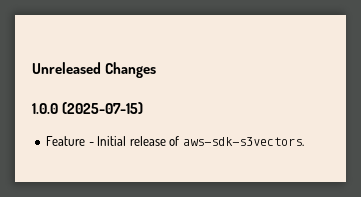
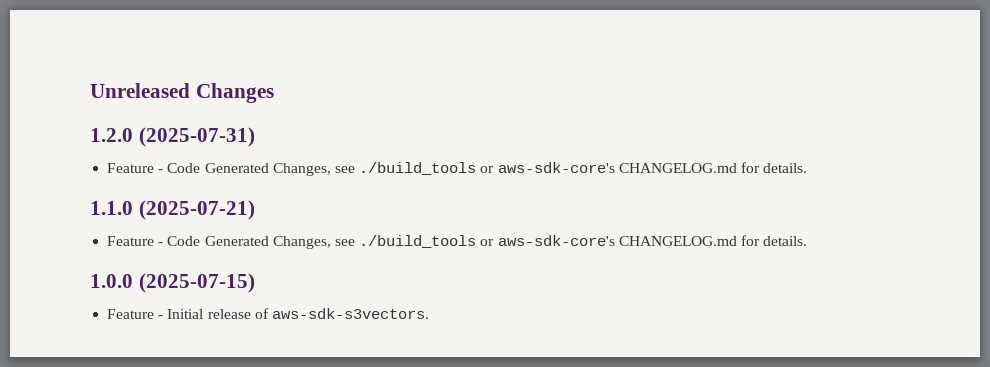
(157, 70) none -> [90,127,255,147] [107,162,808,176] [90,200,255,220] [107,235,808,249] // 1.2.0 (2025-07-31) // Feature - Code Generated Changes, see ./build_tools or aws-sdk-core's CHANGELOG.md for details. // 1.1.0 (2025-07-21) // Feature - Code Generated Changes, see ./build_tools or aws-sdk-core's CHANGELOG.md for details.

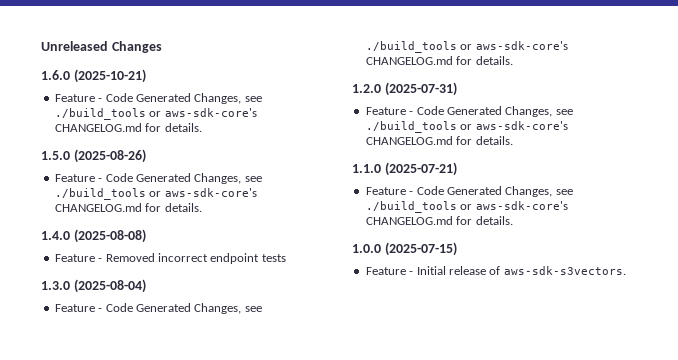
(274, 93) none -> [41,69,146,83] [54,93,262,104] [54,108,257,120] [54,123,202,132] [41,149,146,163] [54,173,262,184] [54,188,257,200] [54,203,202,212] [41,229,146,243] [54,253,286,264] [41,279,146,293] [54,303,262,314] [365,41,568,53] [365,56,513,65] // 1.6.0 (2025-10-21) // Feature - Code Generated Changes, see ./build_tools or aws-sdk-core's CHANGELOG.md for details. // 1.5.0 (2025-08-26) // Feature - Code Generated Changes, see ./build_tools or aws-sdk-core's CHANGELOG.md for details. // 1.4.0 (2025-08-08) // Feature - Removed incorrect endpoint tests // 1.3.0 (2025-08-04) // Feature - Code Generated Changes, see ./build_tools or aws-sdk-core's CHANGELOG.md for details.

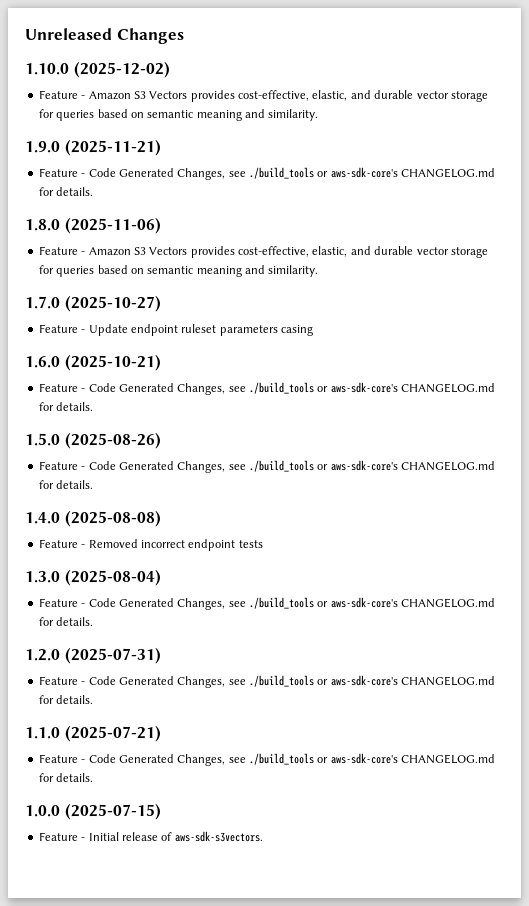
(162, 47) none -> [25,61,170,78] [38,90,488,102] [38,109,319,121] [25,139,161,156] [38,167,496,180] [38,187,94,196] [25,217,161,234] [38,246,488,258] [38,265,319,277] [25,295,161,312] [38,324,313,336] // 1.10.0 (2025-12-02) // Feature - Amazon S3 Vectors provides cost-effective, elastic, and durable vector storage for queries based on semantic meaning and similarity. // 1.9.0 (2025-11-21) // Feature - Code Generated Changes, see ./build_tools or aws-sdk-core's CHANGELOG.md for details. // 1.8.0 (2025-11-06) // Feature - Amazon S3 Vectors provides cost-effective, elastic, and durable vector storage for queries based on semantic meaning and similarity. // 1.7.0 (2025-10-27) // Feature - Update endpoint ruleset parameters casing

